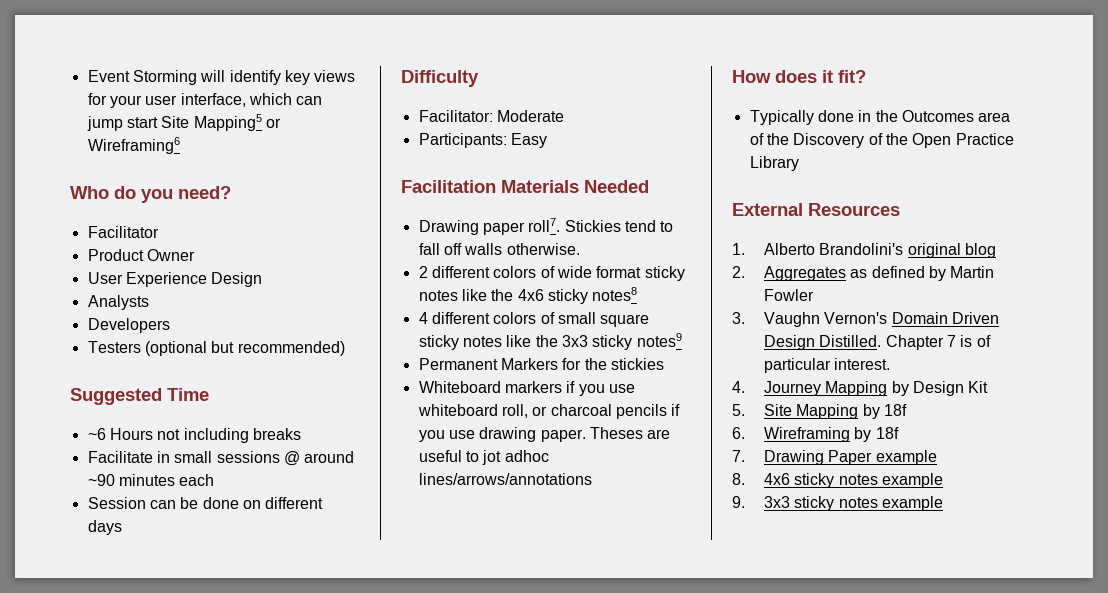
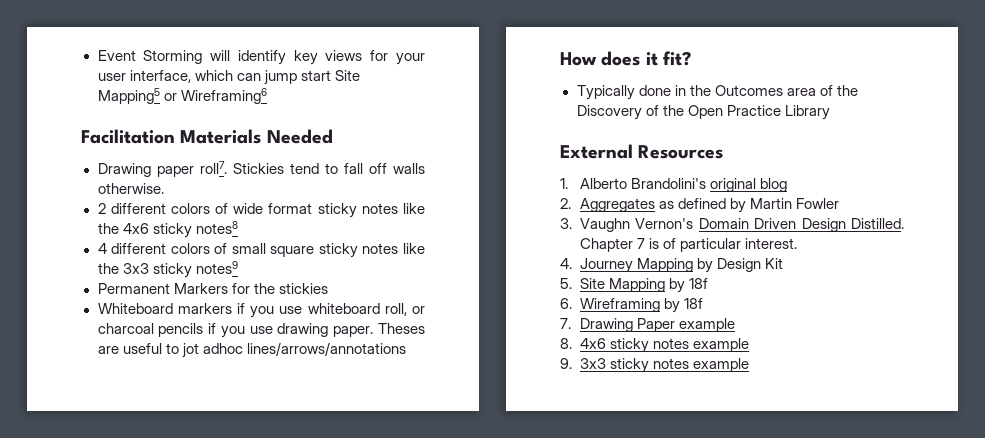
[70,186,231,203] [87,226,159,238] [87,249,195,261] [87,272,263,287] [87,295,149,310] [87,318,170,333] [87,341,345,356] [70,388,209,405] [87,428,301,443] [87,451,355,466] [87,474,215,486] [87,497,324,509] [87,520,122,535] [401,70,479,87] [418,110,564,122] [418,133,547,148] // Who do you need? // Facilitator // Product Owner // User Experience Design // Analysts // Developers // Testers (optional but recommended) // Suggested Time // ~6 Hours not including breaks // Facilitate in small sessions @ around ~90 minutes each // Session can be done on different days // Difficulty // Facilitator: Moderate // Participants: Easy -> (267, 96) none

